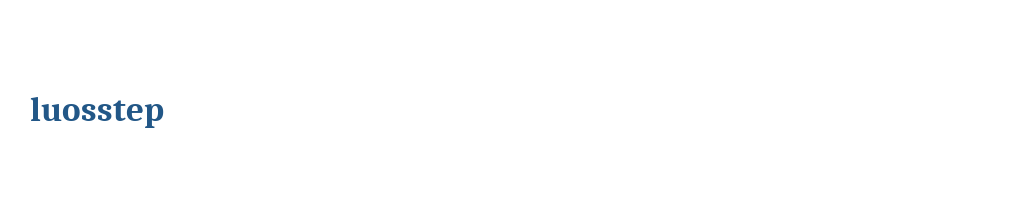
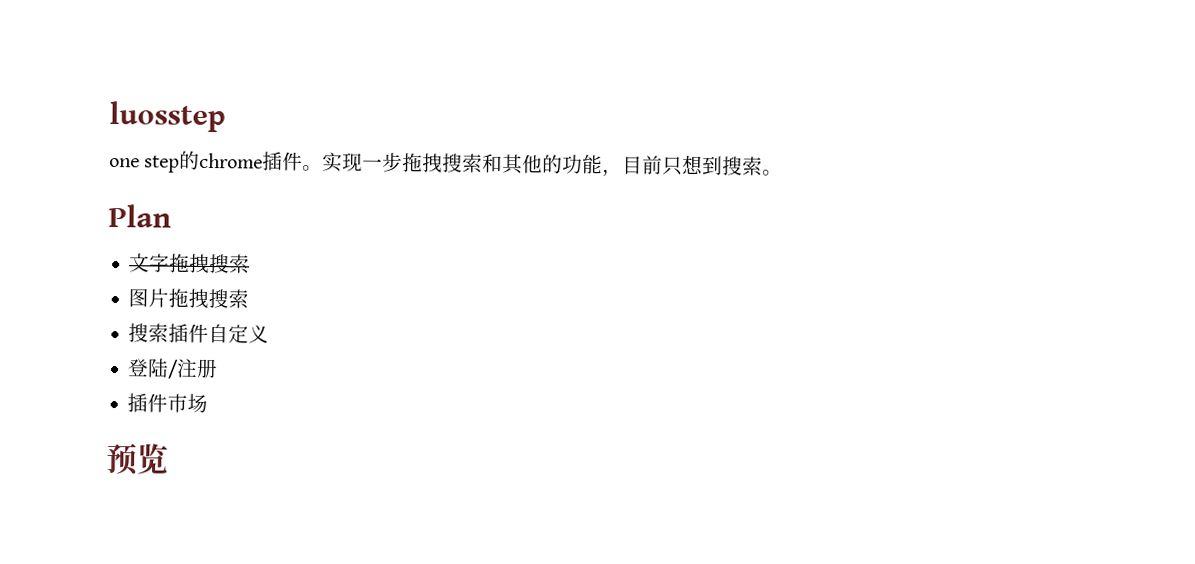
(164, 112) none -> [109,150,784,177] [108,203,172,228] [129,253,251,274] [128,288,250,309] [128,323,270,344] [127,358,219,379] [127,393,209,414] [105,442,169,476] // one step的chrome插件。实现一步拖拽搜索和其他的功能，目前只想到搜索。 // Plan // 文字拖拽搜索 // 图片拖拽搜索 // 搜索插件自定义 // 登陆/注册 // 插件市场 // 预览

